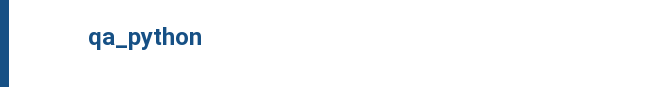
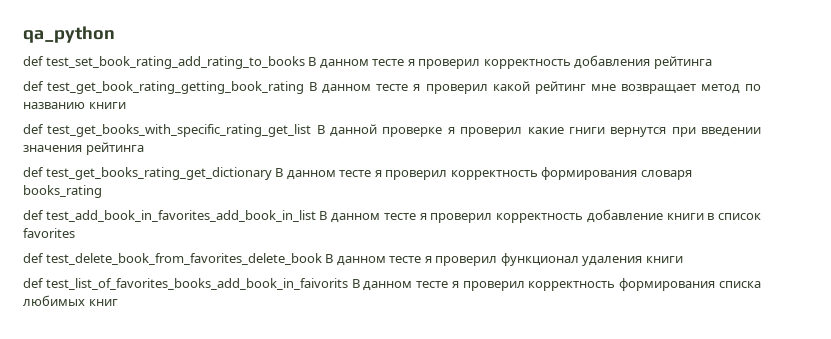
(202, 38) none -> [23,55,712,69] [23,81,761,94] [23,102,126,109] [23,124,762,137] [23,142,144,155] [23,167,692,180] [23,185,102,198] [23,209,762,223] [23,228,75,238] [23,253,683,266] [23,278,761,291] [23,295,118,306] // def test_set_book_rating_add_rating_to_books В данном тесте я проверил корректность добавления рейтинга // def test_get_book_rating_getting_book_rating В данном тесте я проверил какой рейтинг мне возвращает метод по названию книги // def test_get_books_with_specific_rating_get_list В данной проверке я проверил какие гниги вернутся при введении значения рейтинга // def test_get_books_rating_get_dictionary В данном тесте я проверил корректность формирования словаря books_rating // def test_add_book_in_favorites_add_book_in_list В данном тесте я проверил корректность добавление книги в список favorites // def test_delete_book_from_favorites_delete_book В данном тесте я проверил функционал удаления книги // def test_list_of_favorites_books_add_book_in_faivorits В данном тесте я проверил корректность формирования списка любимых книг

